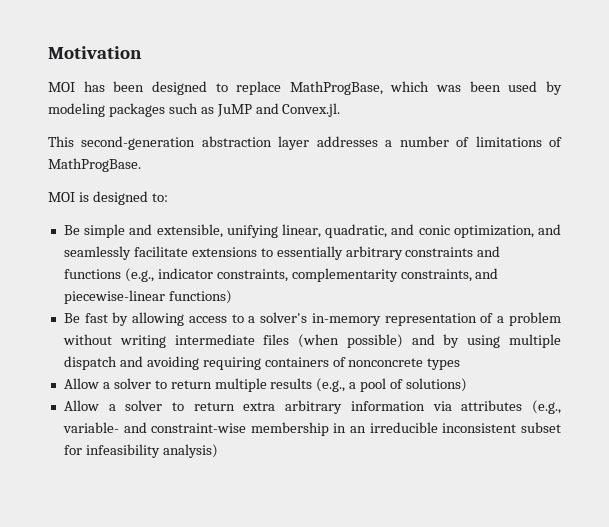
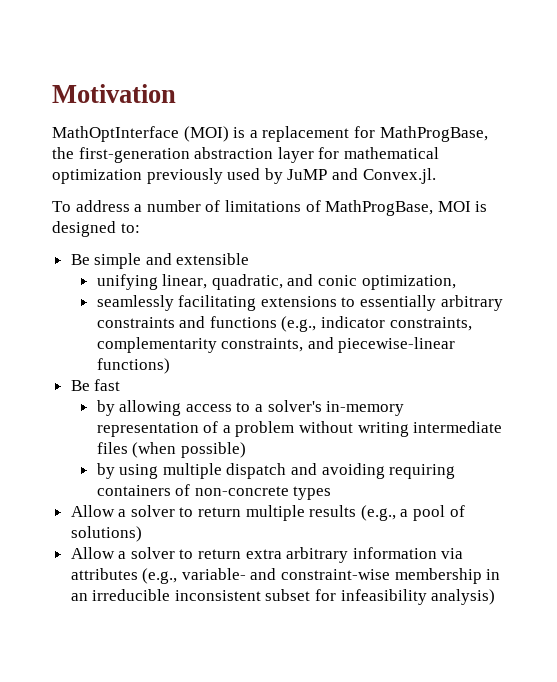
[48,81,562,95] [48,103,341,117] [48,136,378,150] MOI has been designed to replace MathProgBase, which was been used by modeling packages such as JuMP and Convex.jl. // This second-generation abstraction layer addresses -> [52,126,488,142] [52,147,439,163] [52,168,436,184] [52,200,130,212] MathOptInterface (MOI) is a replacement for MathProgBase, the first-generation abstraction layer for mathematical optimization previously used by JuMP and Convex.jl. // To address
[48,158,141,172] MathProgBase. // -> [325,200,434,216] MathProgBase,
[156,224,223,238] extensible, -> [176,253,250,265] extensible //
[537,224,561,235] [63,246,188,260] and seamlessly facilitate -> [96,295,257,311] // seamlessly facilitating
(108, 318) none -> (121, 385) //
[411,334,435,345] and -> (246, 450) //
[348,358,424,367] nonconcrete -> [194,486,289,496] non-concrete

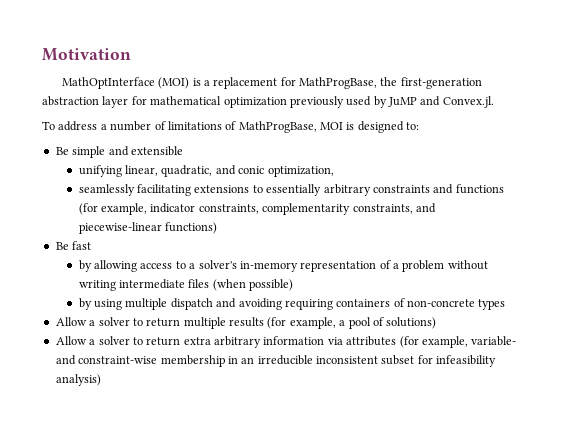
[281,316,317,332] (e.g., -> [78,203,148,215] (for example,
[360,505,396,521] (e.g., -> [267,317,336,329] (for example,
[142,568,178,584] (e.g., -> [399,336,468,348] (for example,

